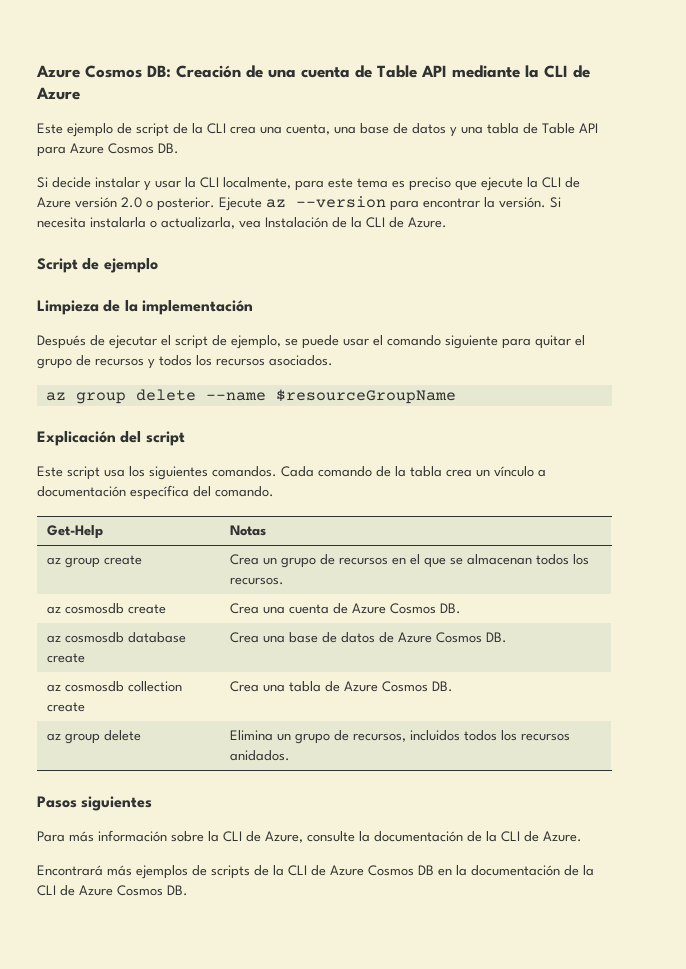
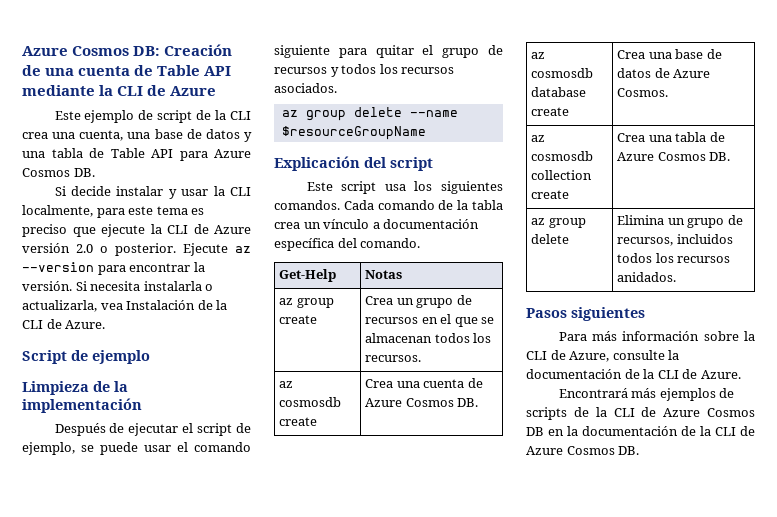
[435,632,507,643] Cosmos DB. -> [617,88,669,97] Cosmos.

